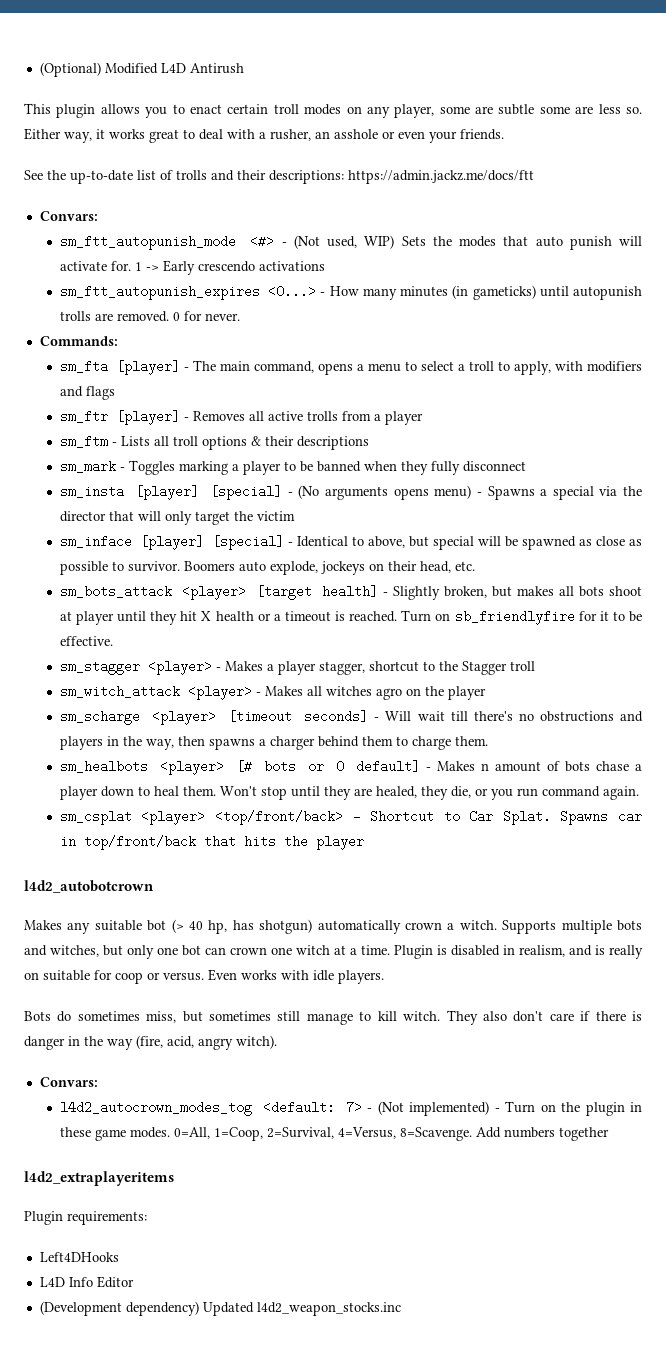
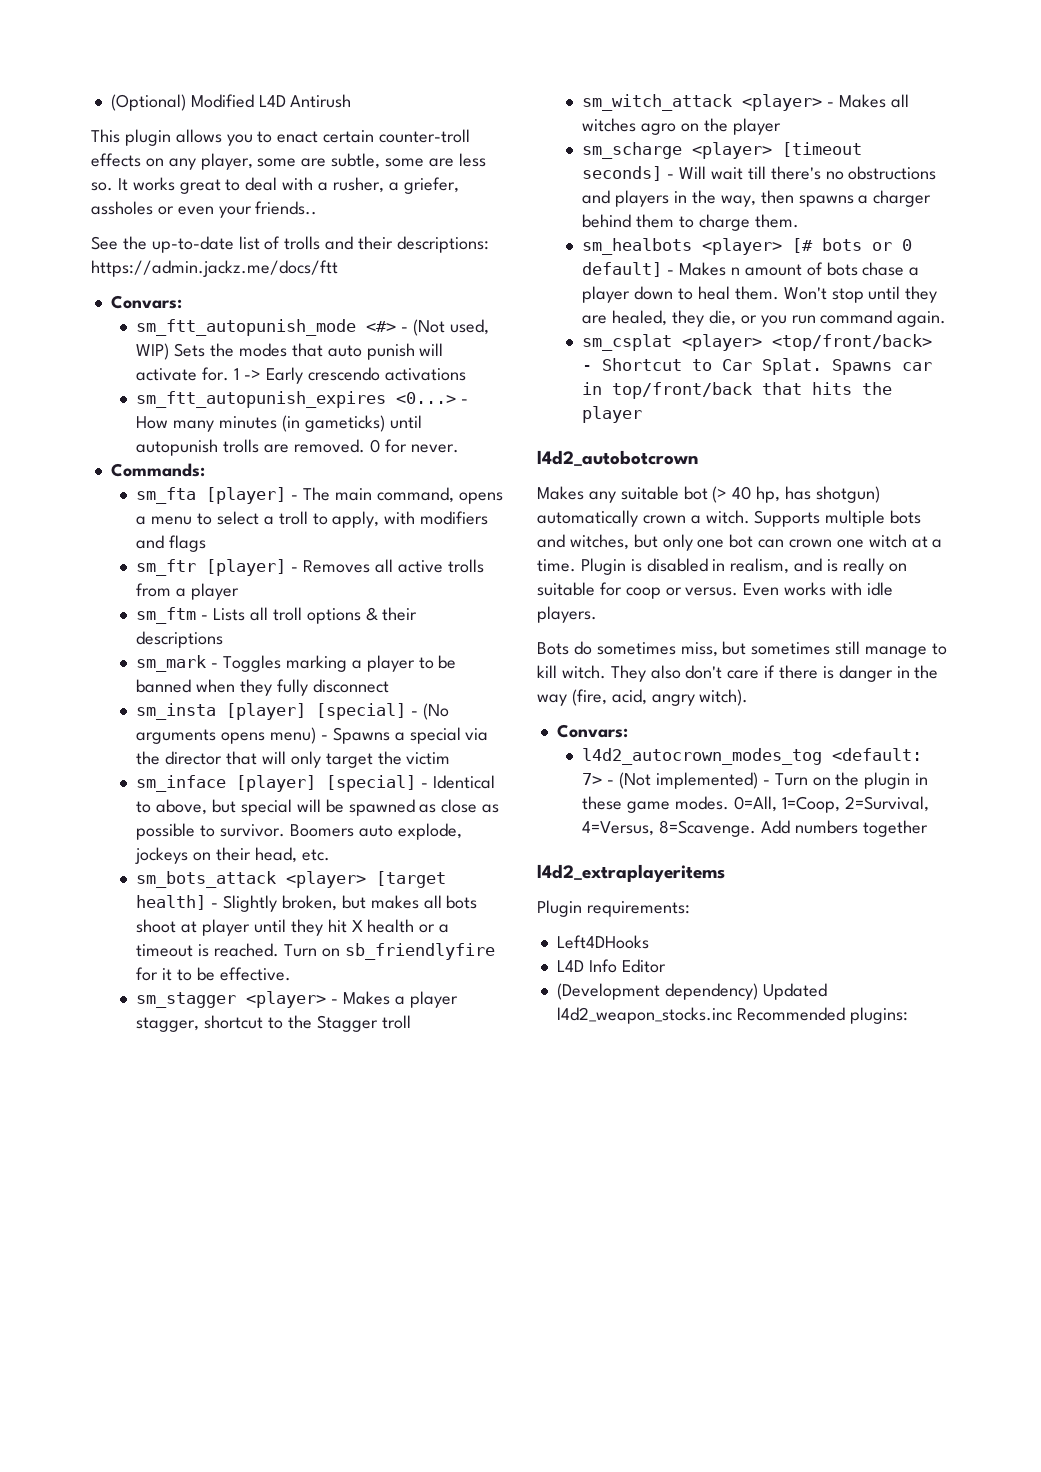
[273,104,342,115] troll modes -> [379,129,471,143] [91,153,141,167] counter-troll effects
[498,104,535,115] subtle -> [331,153,381,169] subtle,
[24,128,105,143] Either way, it -> [117,178,128,191] It
[315,129,378,139] an asshole -> [388,177,459,194] [91,201,153,215] a griefer, assholes
[460,129,504,140] friends. -> [255,201,318,215] friends..
(401, 1309) none -> [736,1007,908,1024] Recommended plugins:

